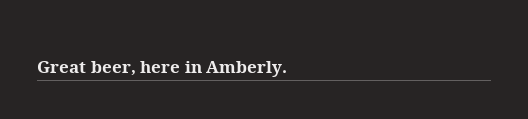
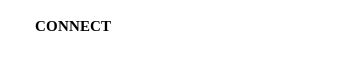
[37,61,288,77] Great beer, here in Amberly. -> [35,21,111,31] CONNECT

